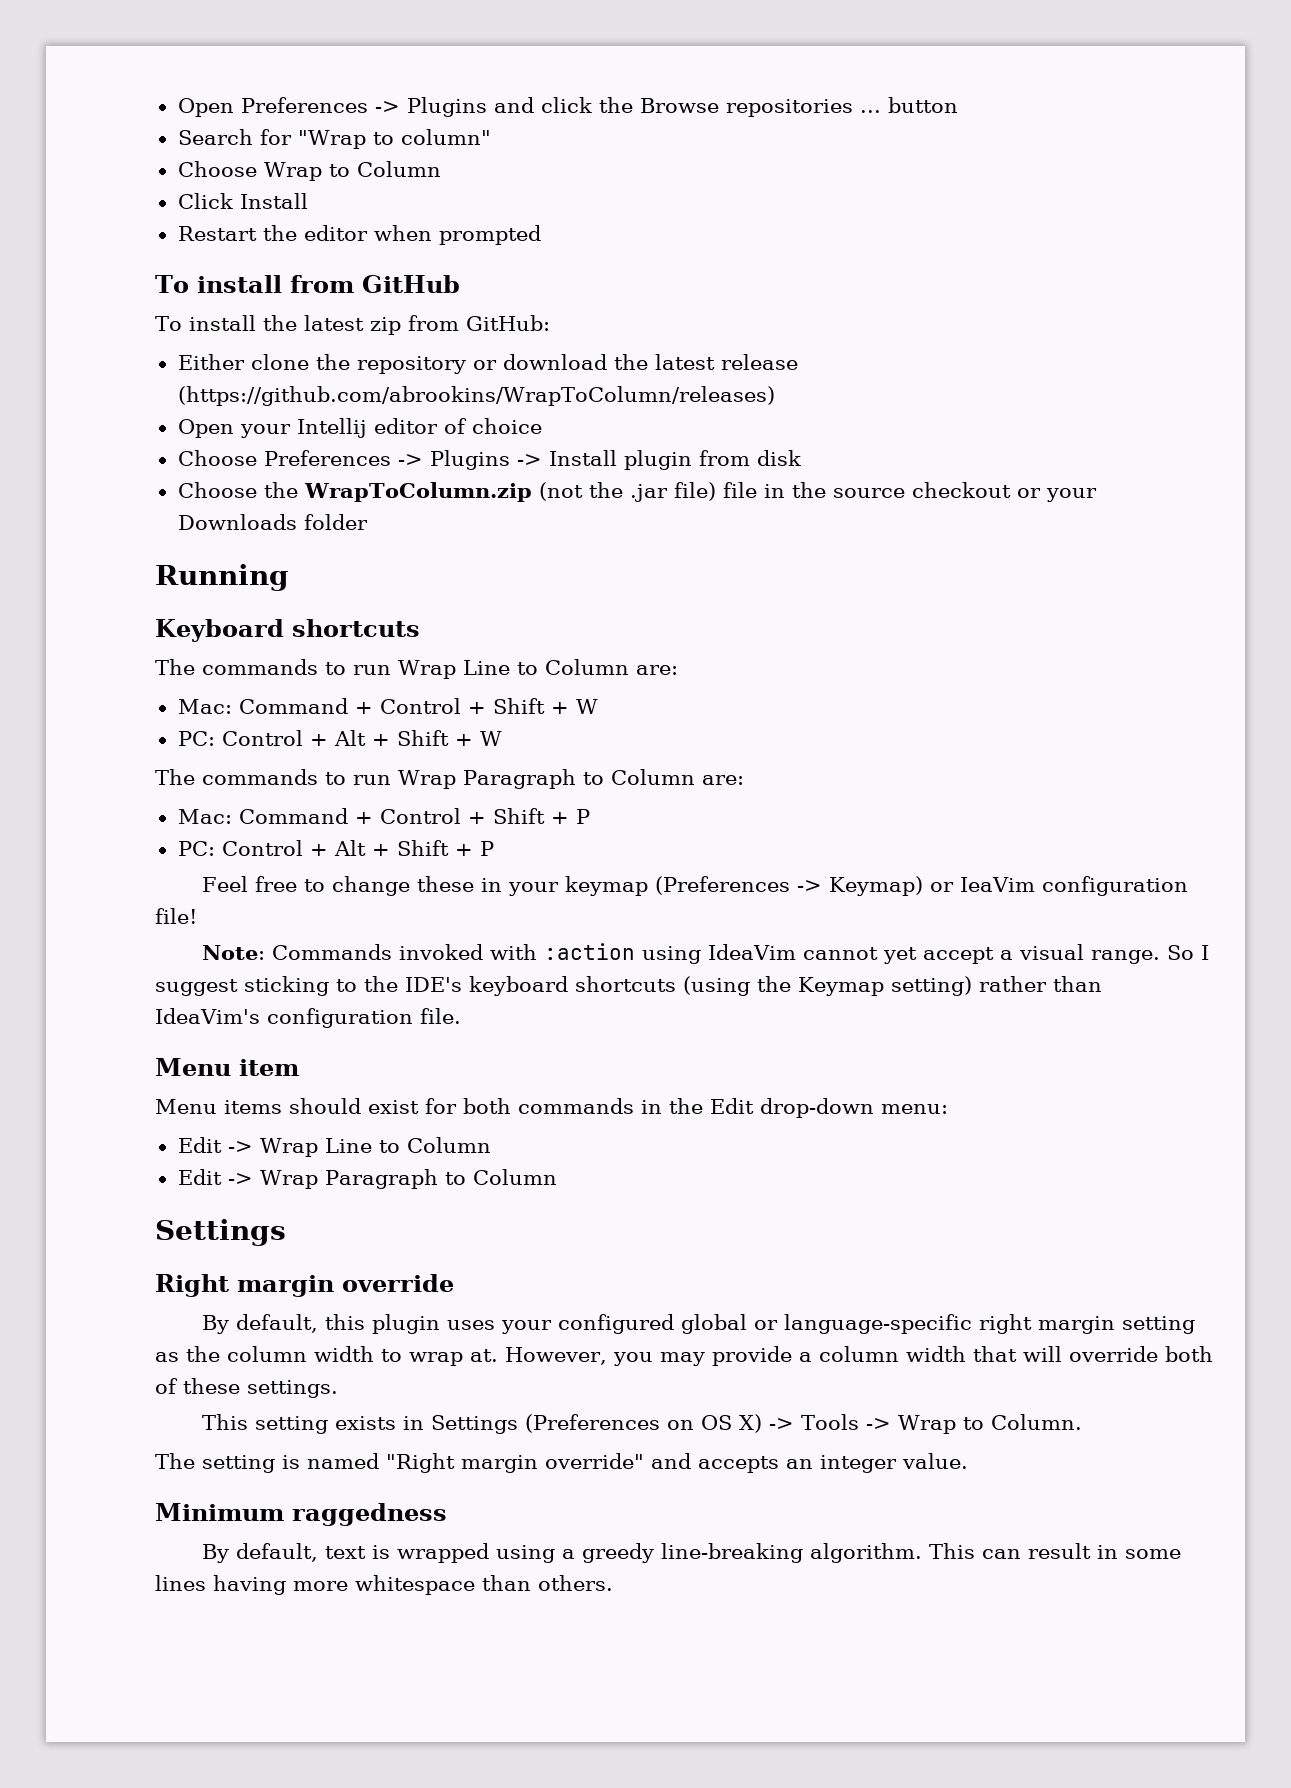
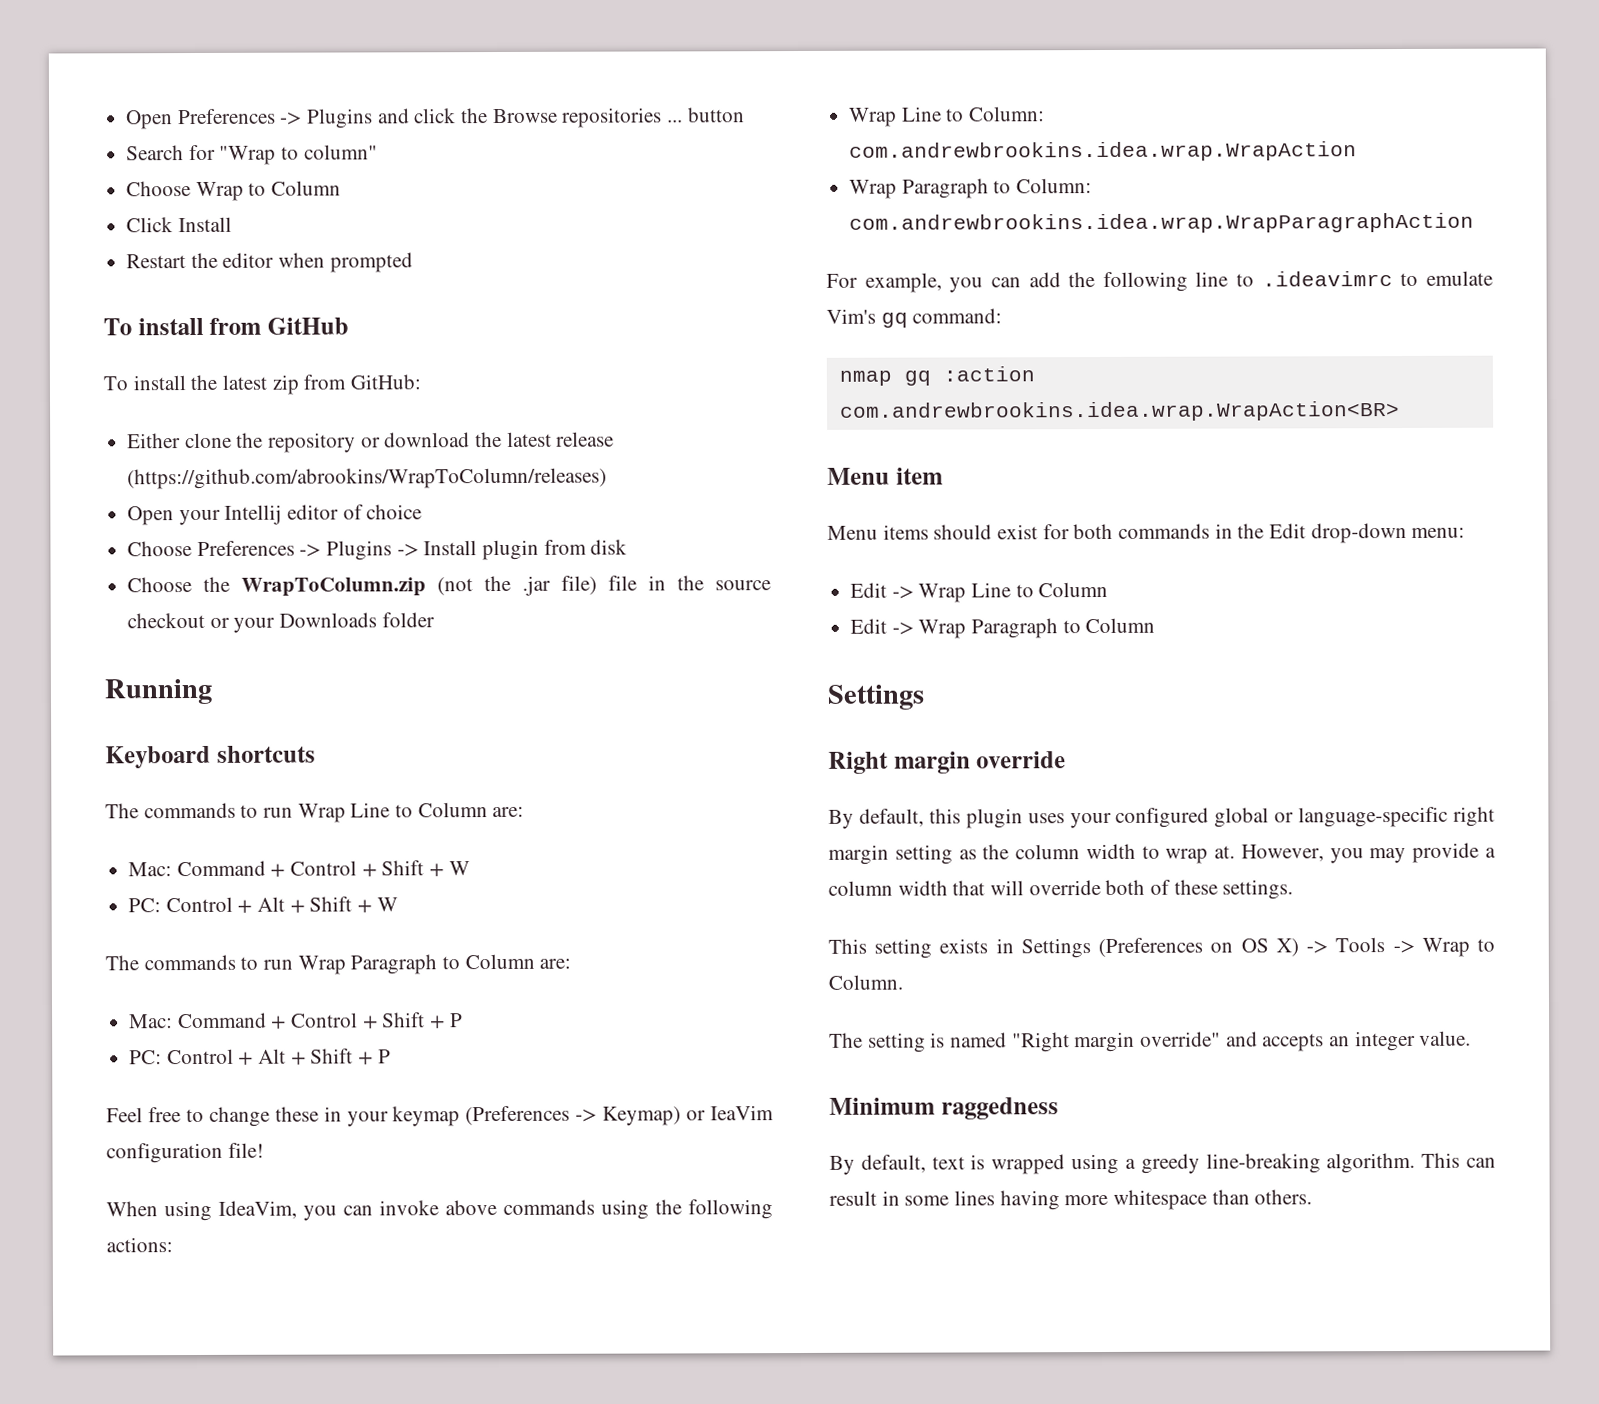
[201,943,1209,964] [155,976,1102,996] [155,1008,461,1028] Note: Commands invoked with :action using IdeaVim cannot yet accept a visual range. So I suggest sticking to the IDE's keyboard shortcuts (using the Keymap setting) rather than IdeaVim's configuration file. -> [106,1199,773,1222] [106,1237,173,1253] [849,106,1046,127] [849,141,1358,162] [849,178,1093,199] [849,212,1475,234] [826,270,1493,293] [826,308,1003,328] [838,366,1035,386] [839,401,1400,422] When using IdeaVim, you can invoke above commands using the following actions: // Wrap Line to Column: com.andrewbrookins.idea.wrap.WrapAction // Wrap Paragraph to Column: com.andrewbrookins.idea.wrap.WrapParagraphAction // For example, you can add the following line to .ideavimrc to emulate Vim's gq command: // nmap gq :action com.andrewbrookins.idea.wrap.WrapAction<BR>

